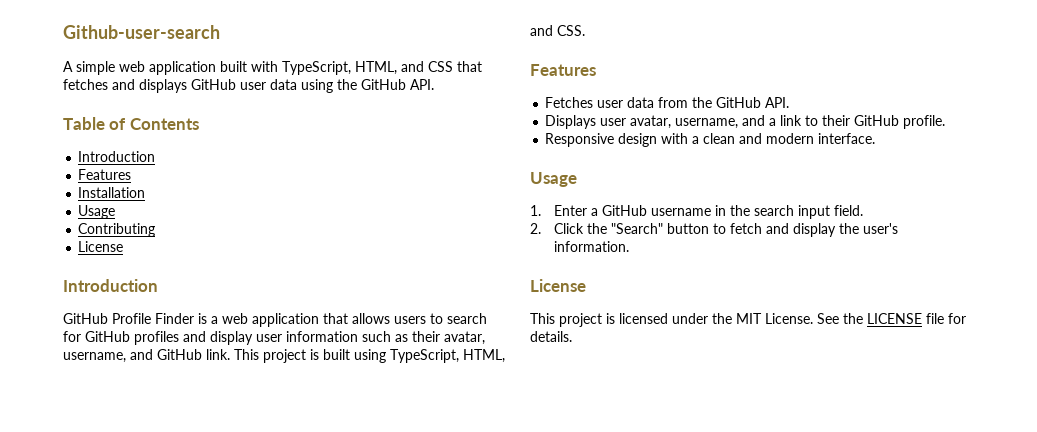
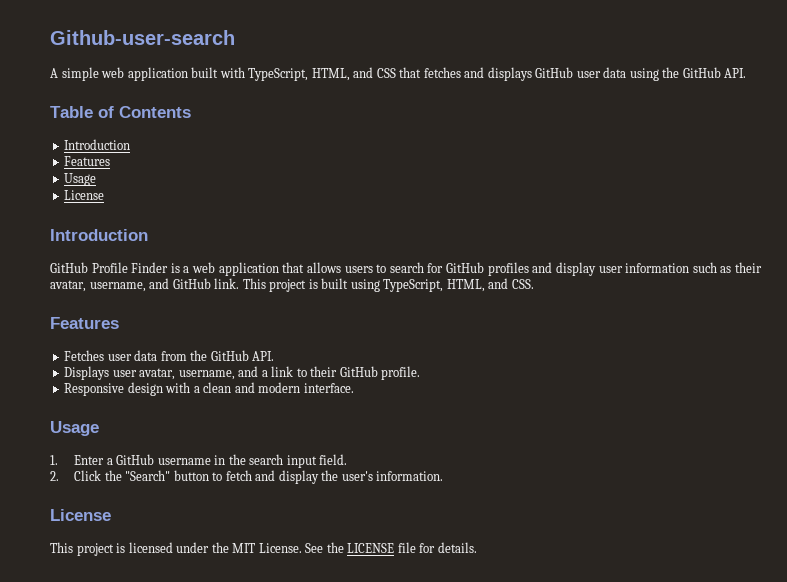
[78,187,146,198] [78,205,116,219] [78,223,156,237] // Installation // Usage // Contributing -> [64,173,97,186] // Usage

